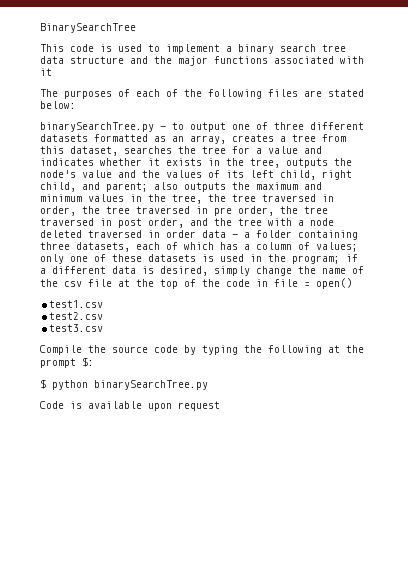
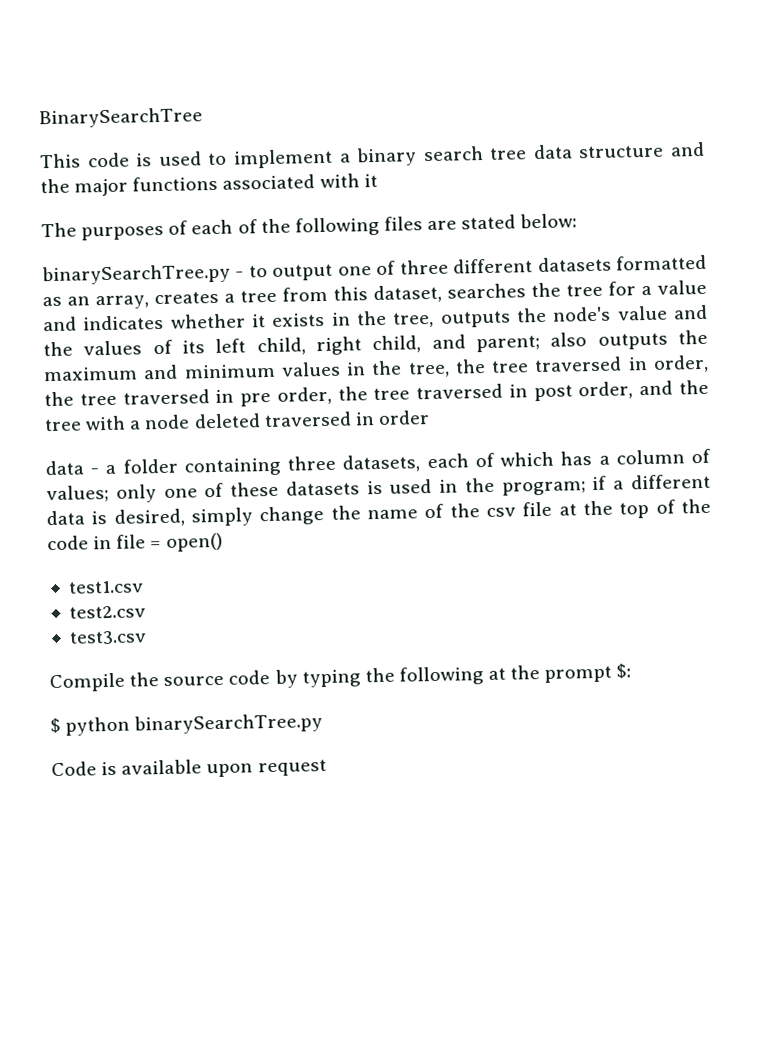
(196, 234) none -> (430, 417) //

